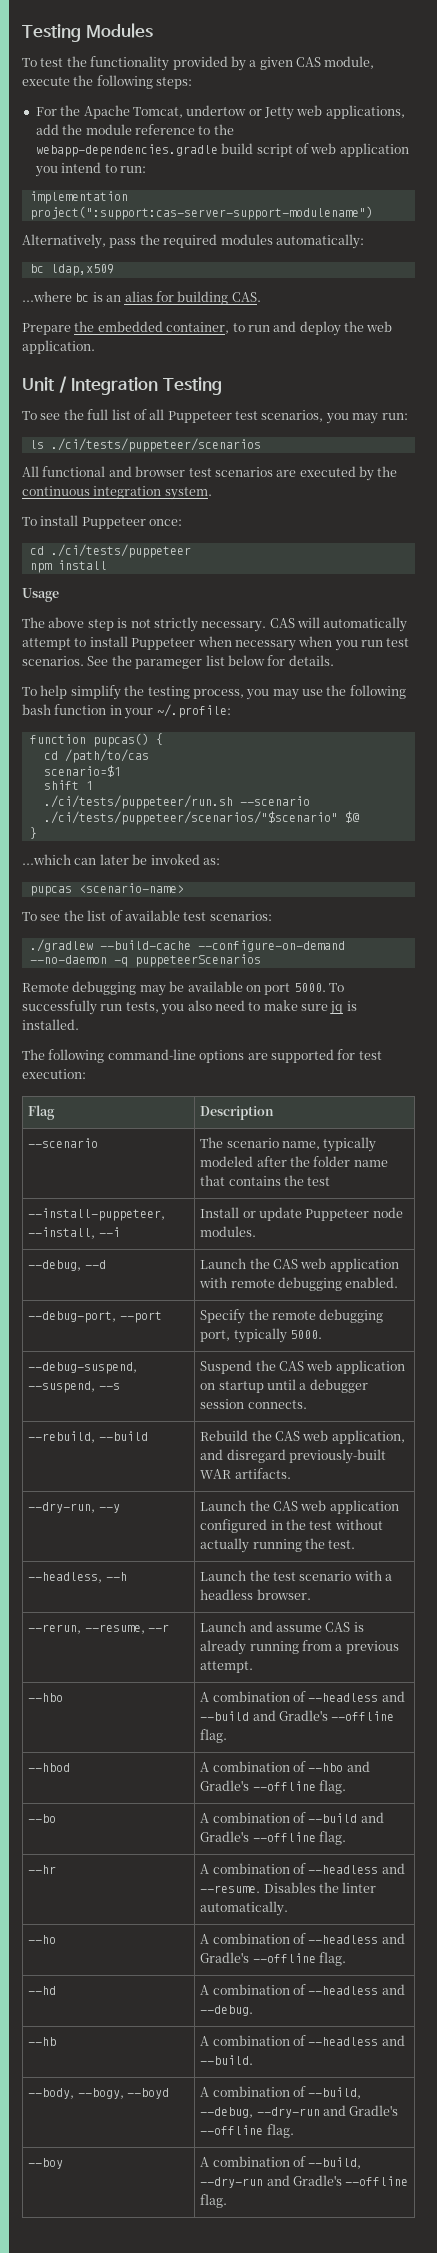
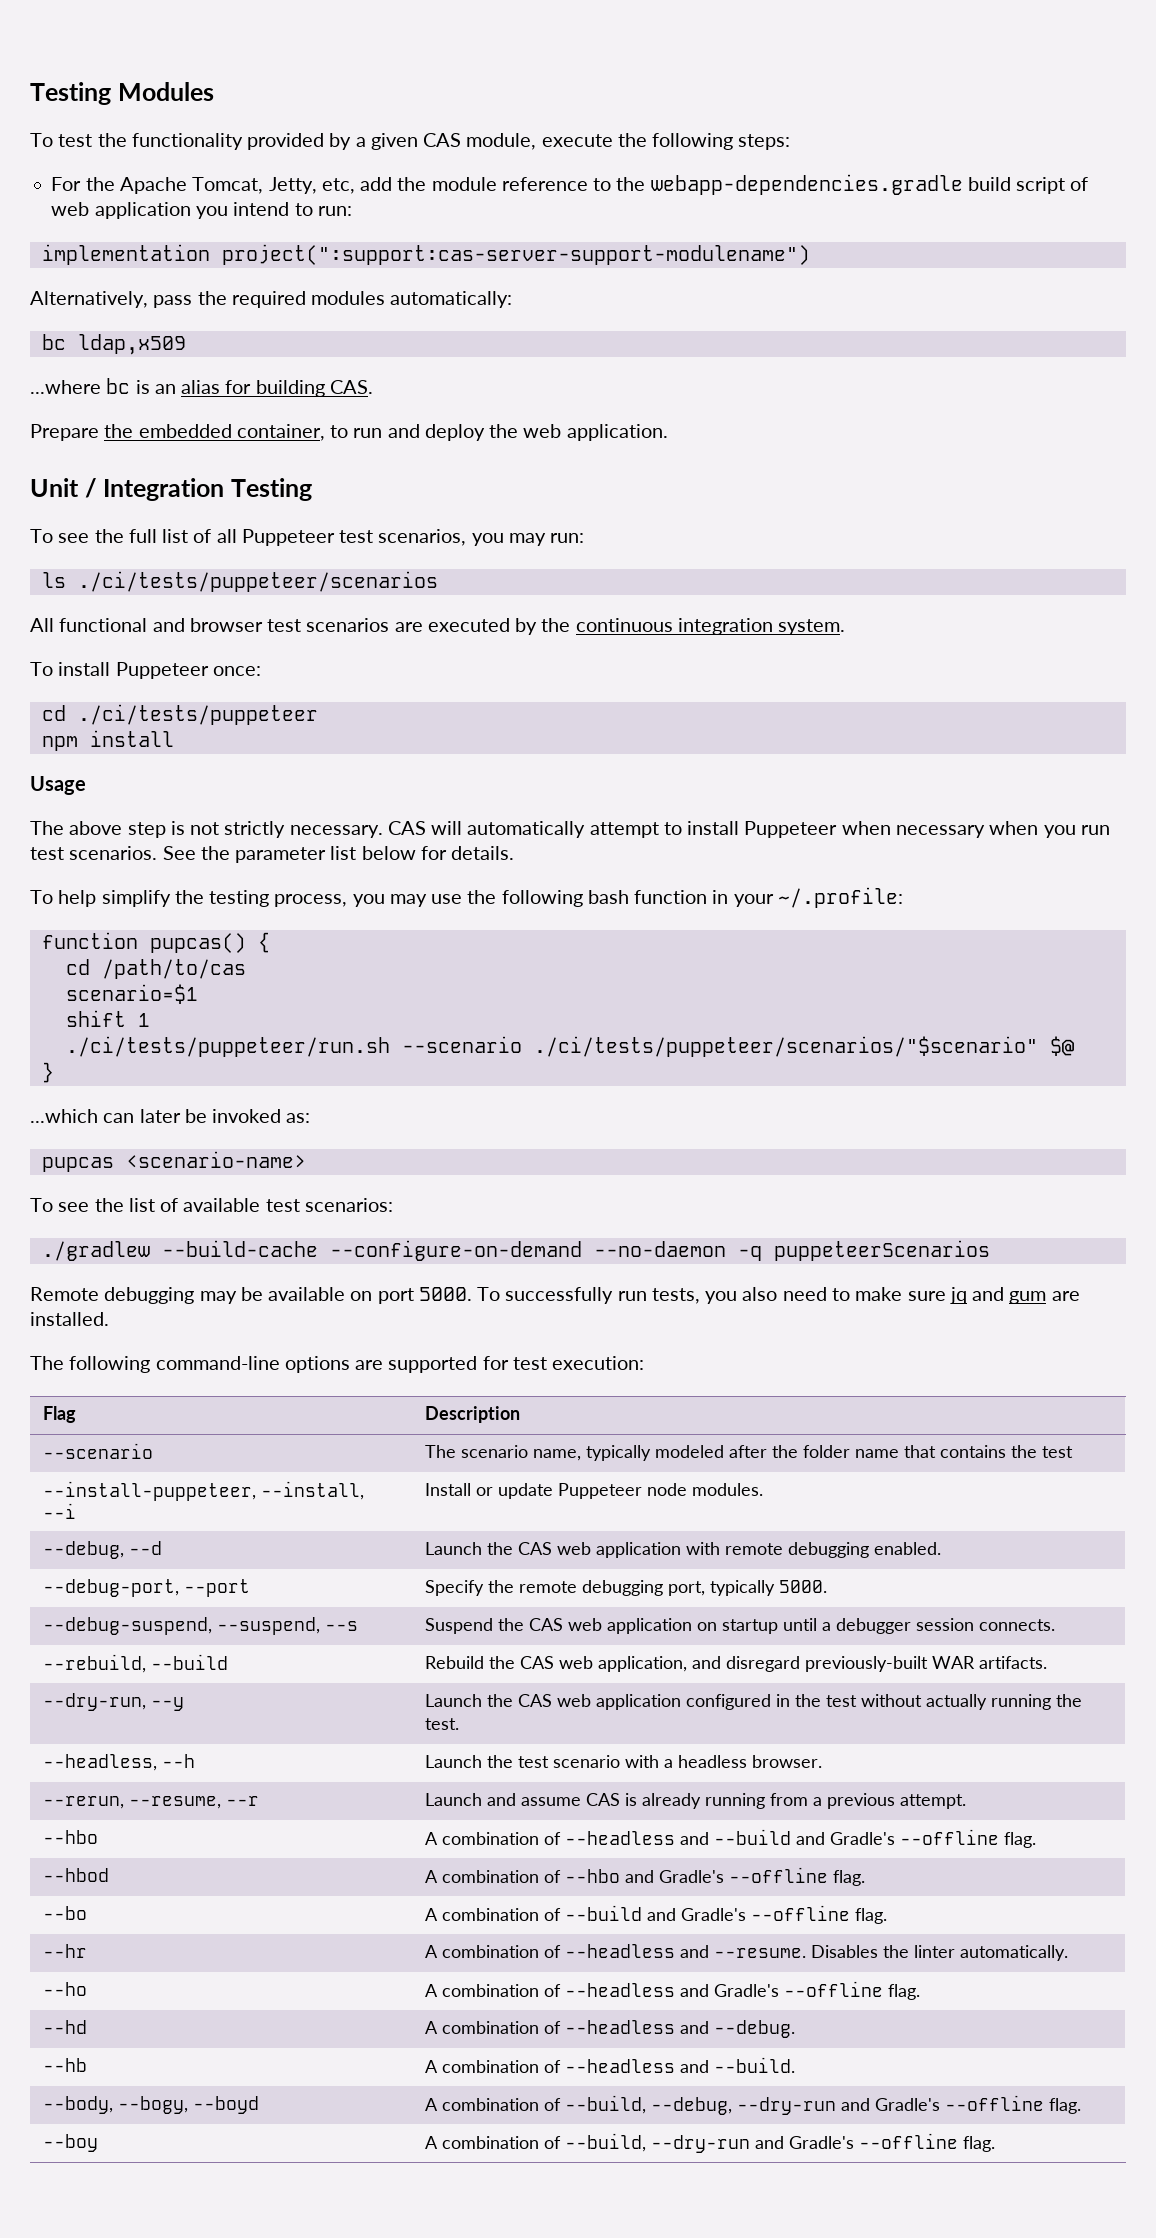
[186,105,405,120] undertow or Jetty web applications, -> [268,177,355,194] Jetty, etc,
[135,659,203,669] parameger -> [235,847,327,863] parameter
[346,1001,357,1011] is -> [972,1287,1080,1304] and gum are

